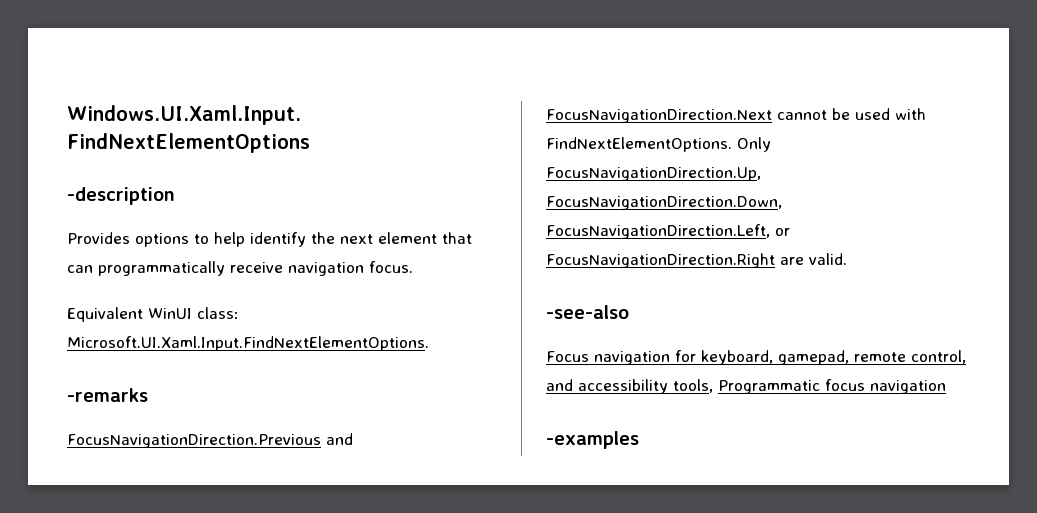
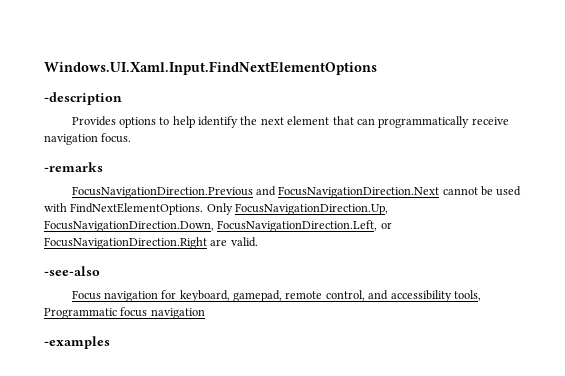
[67,307,239,322] [67,336,429,351] // Equivalent WinUI class: Microsoft.UI.Xaml.Input.FindNextElementOptions. -> (132, 138) none

